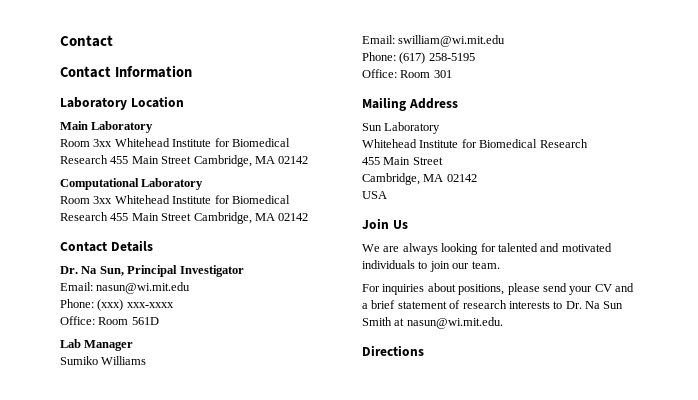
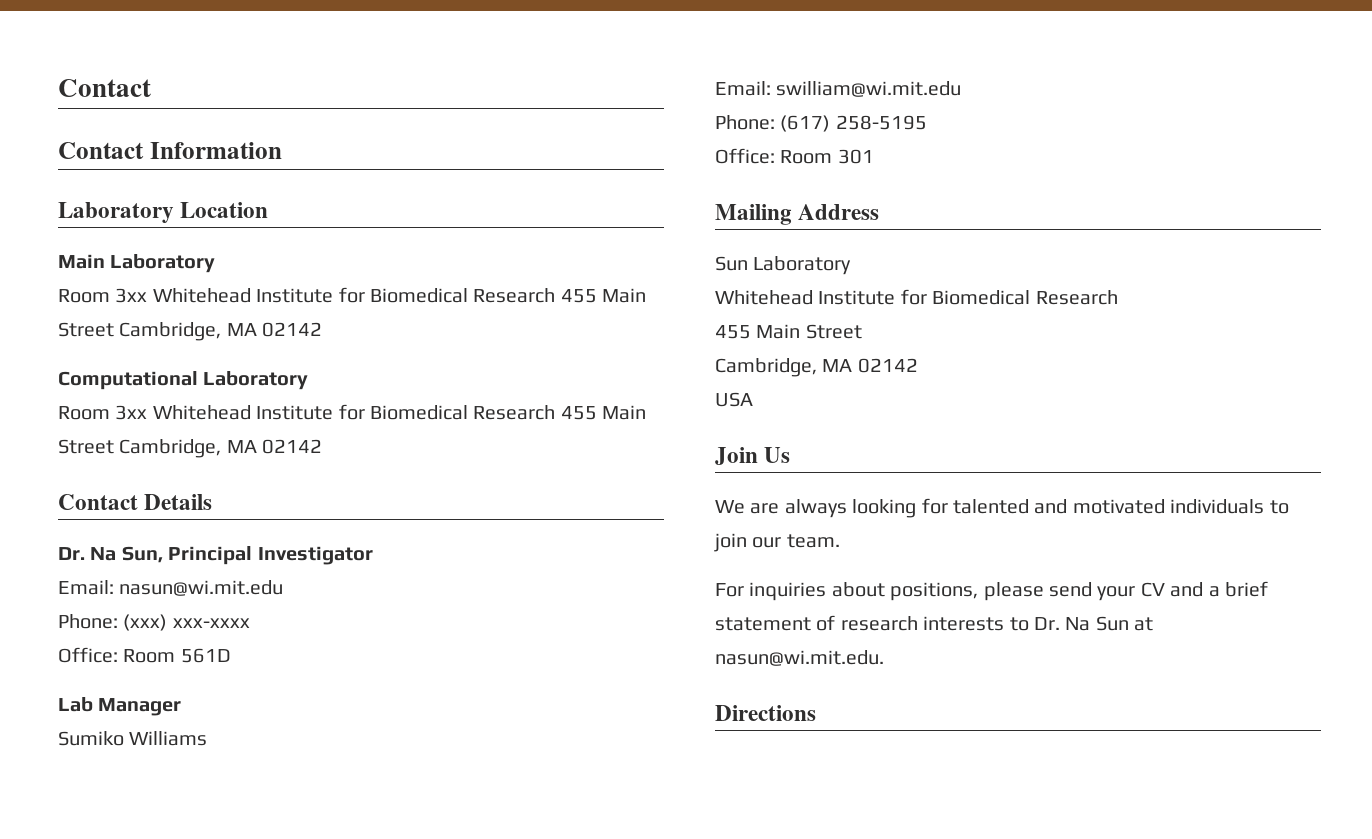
[362,317,392,326] Smith -> (1129, 623) none

